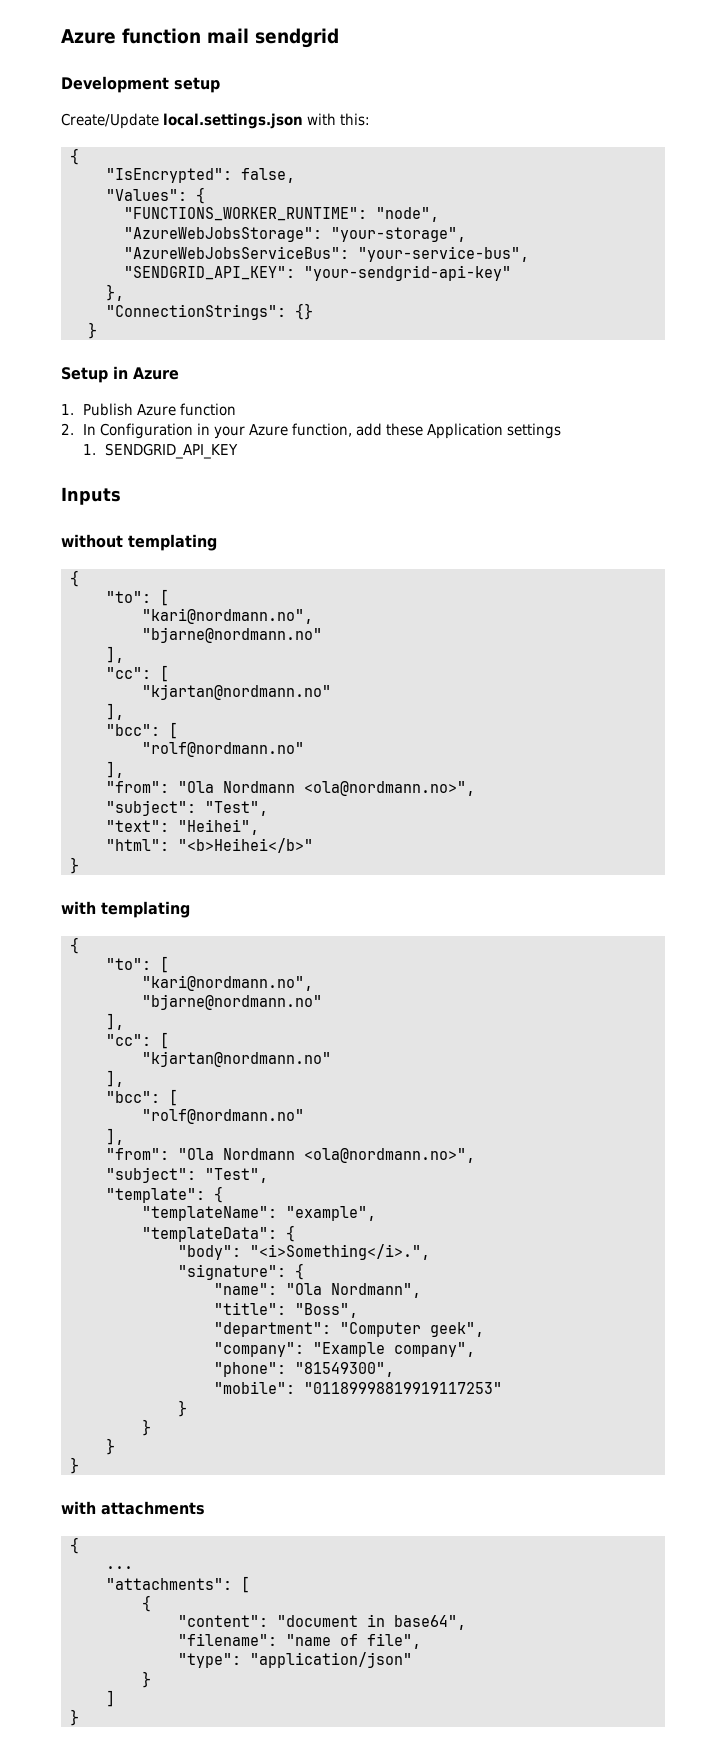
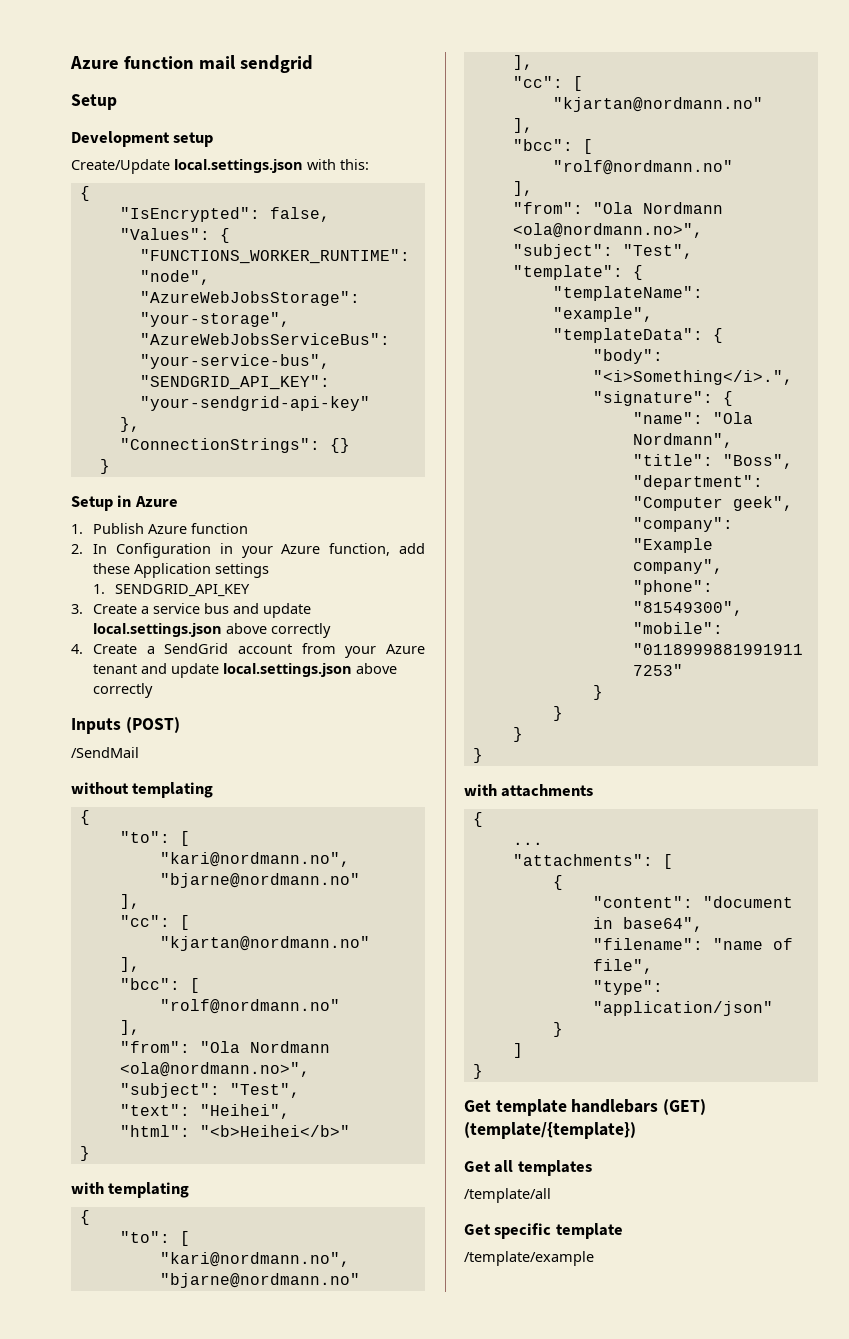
(339, 38) none -> [71,94,117,110] // Setup
(238, 451) none -> [71,603,312,618] [93,623,332,638] [71,643,425,658] [93,663,398,678] [93,683,154,698] // 3. Create a service bus and update local.settings.json above correctly // 4. Create a SendGrid account from your Azure tenant and update local.settings.json above correctly
(121, 496) none -> [125,717,180,733] [71,747,139,758] (POST) // /SendMail
(79, 1717) none -> [464,1099,707,1116] [464,1122,636,1139] [464,1160,592,1176] [464,1188,551,1203] [464,1223,623,1239] [464,1251,594,1266] // Get template handlebars (GET) (template/{template}) // Get all templates // /template/all // Get specific template // /template/example

